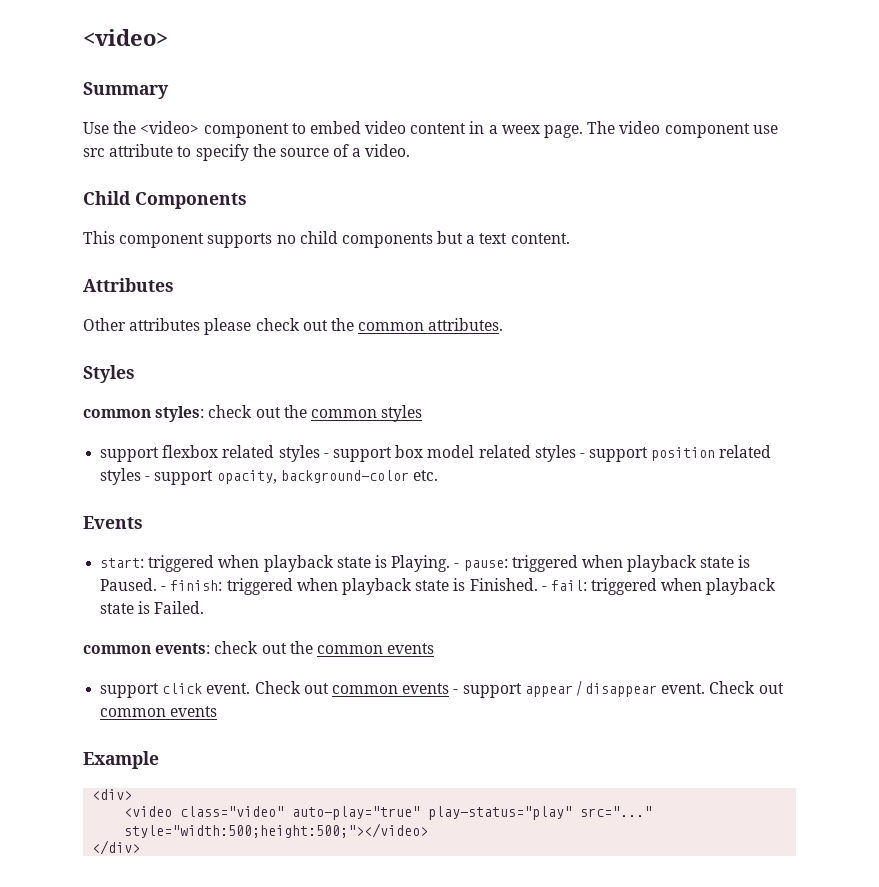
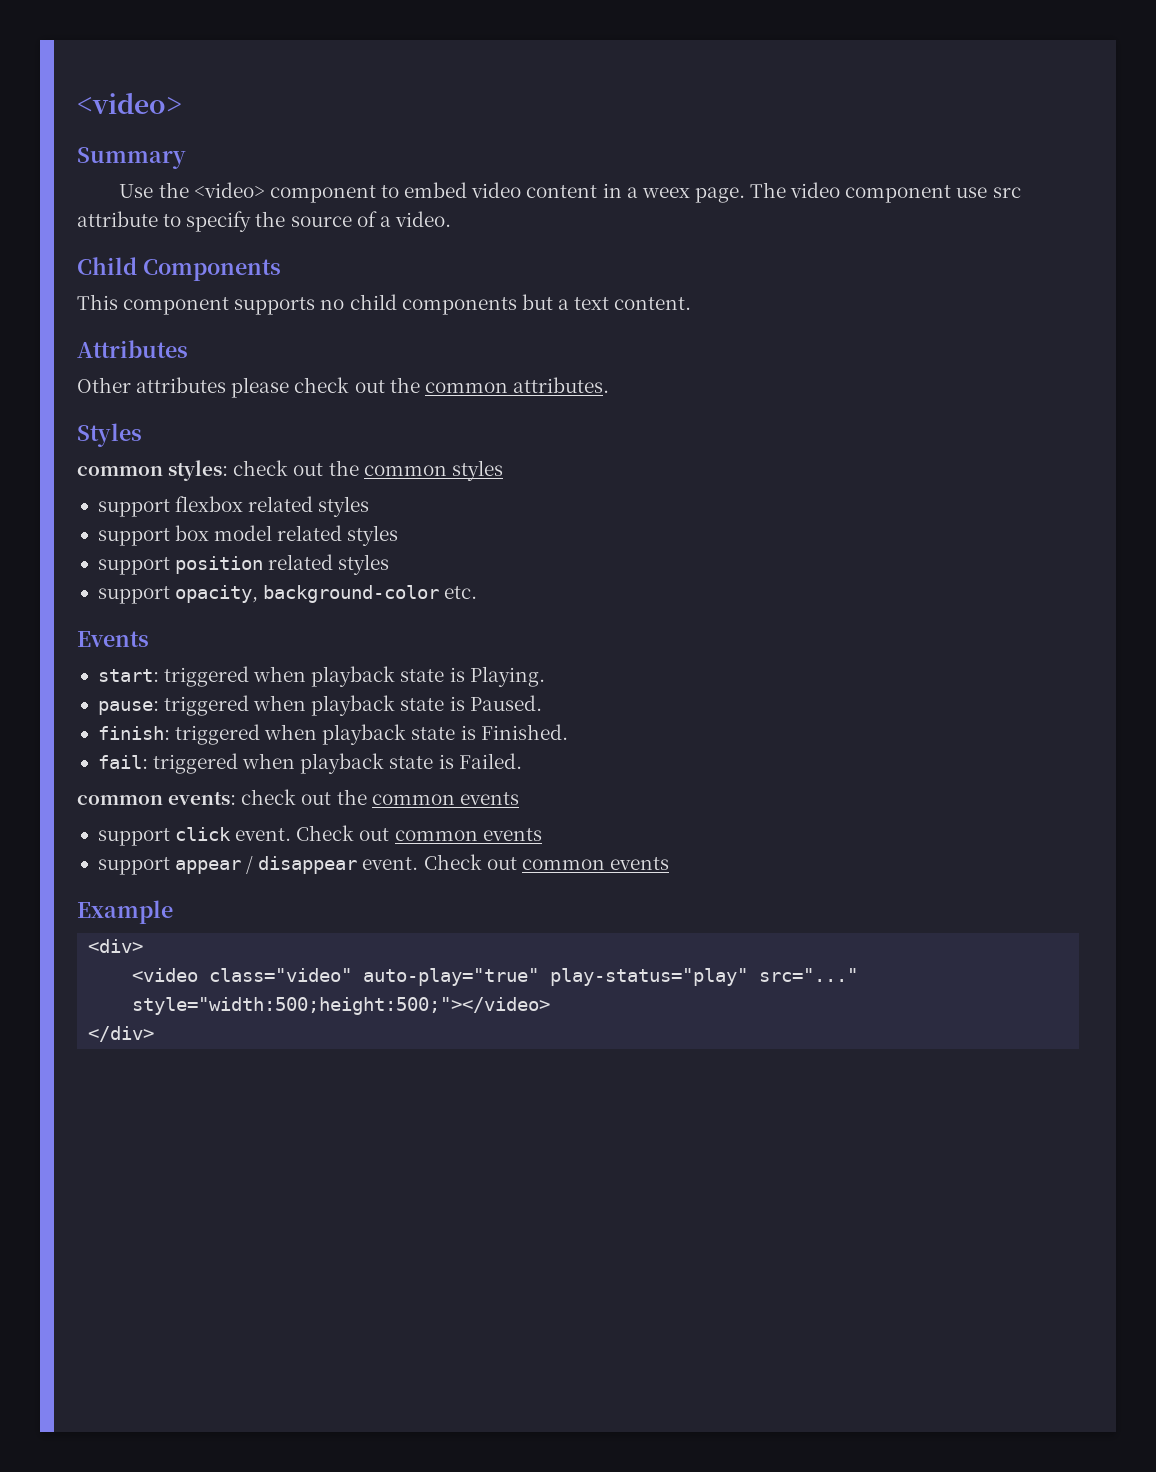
[323,453,329,458] - -> (370, 506) //
[579,453,585,458] - -> (399, 535) //
[145,476,151,481] - -> (390, 564) //
[454,563,460,568] - -> (545, 676) //
[161,586,167,591] - -> (542, 703) //
[541,586,547,591] - -> (568, 732) //
[453,689,459,694] - -> (542, 834) //

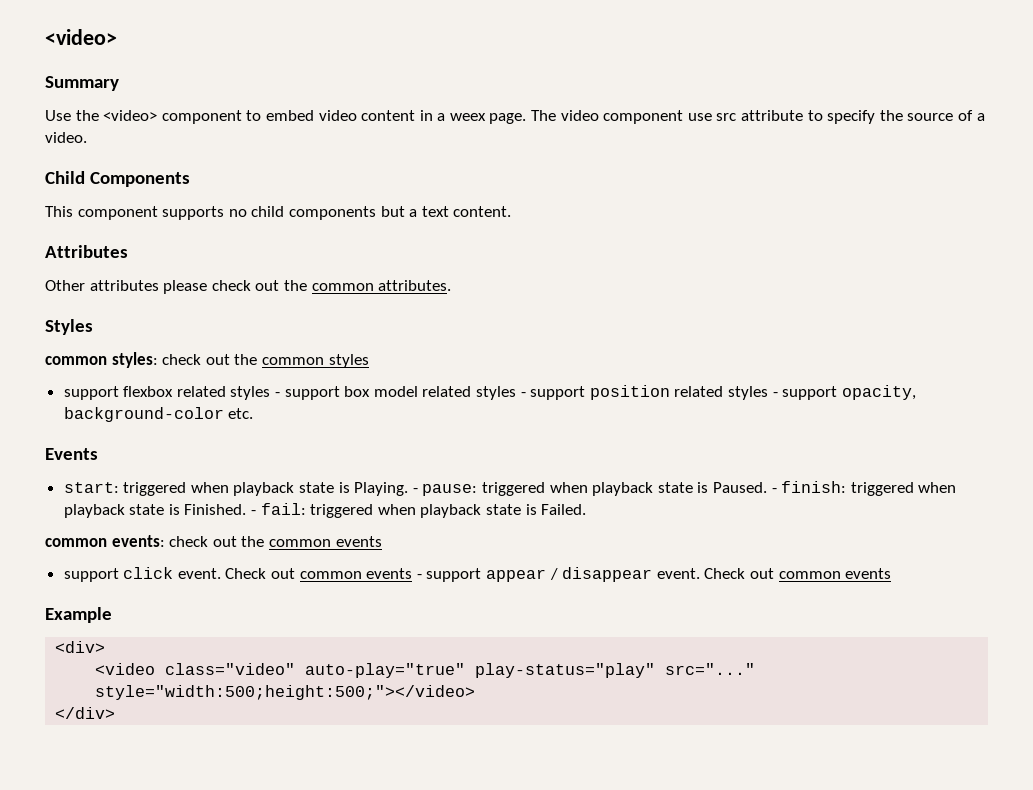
(370, 506) // -> [275,392,281,397] -
(399, 535) // -> [520,392,526,397] -
(390, 564) // -> [772,392,778,397] -
(545, 676) // -> [412,488,418,493] -
(542, 703) // -> [771,488,777,493] -
(568, 732) // -> [251,510,257,515] -
(542, 834) // -> [416,574,422,579] -

